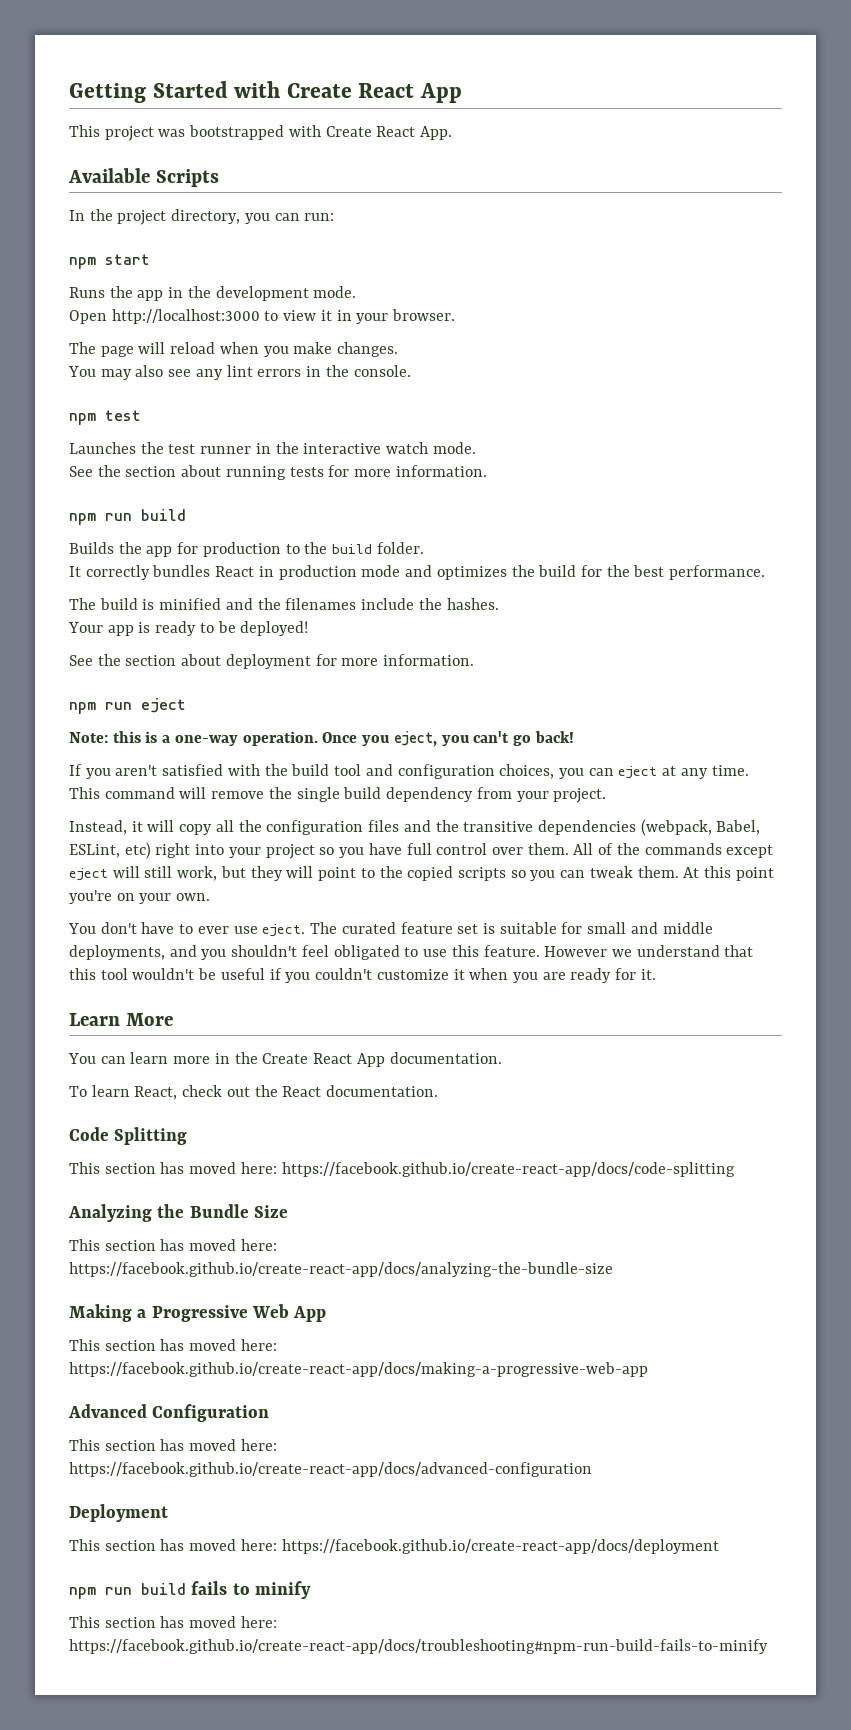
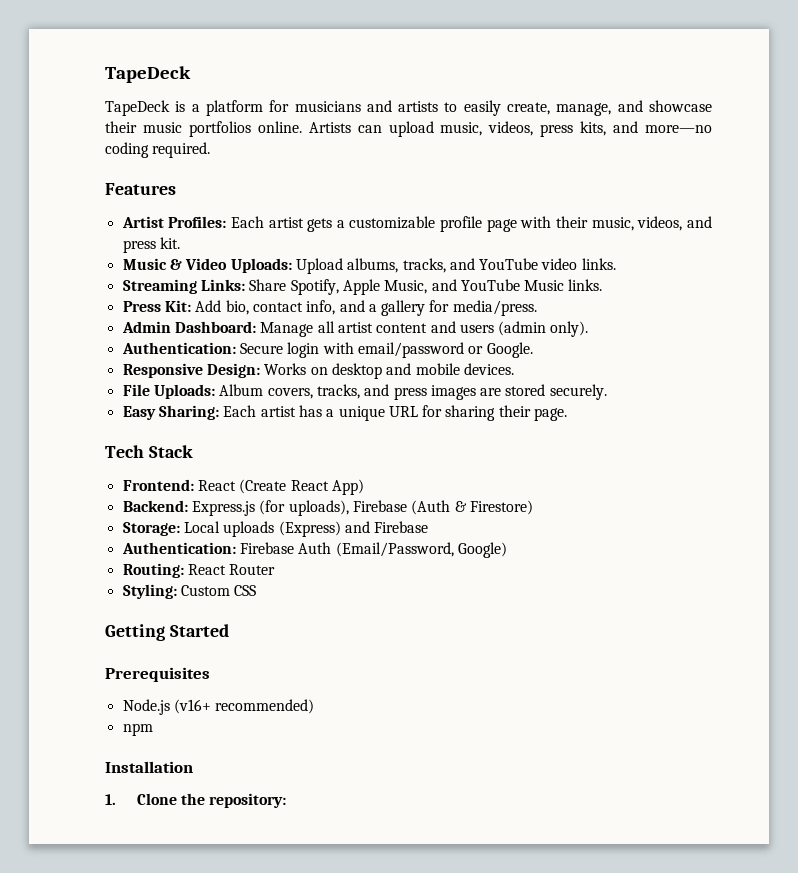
[69,81,463,103] [69,125,453,141] [68,168,219,187] [69,209,335,225] [69,254,150,269] [69,286,357,301] [69,309,456,324] [69,342,399,357] [68,365,411,380] [69,410,141,425] [69,442,476,454] [69,465,487,480] [69,509,186,525] [69,542,424,557] [69,565,766,580] [69,598,499,610] [68,621,309,636] [69,654,475,669] [69,698,186,714] [69,731,574,747] [69,764,749,779] [69,787,607,803] [69,819,761,836] [69,842,774,859] [69,866,774,881] [69,890,211,904] [68,922,713,937] [69,945,754,960] [69,968,656,983] [69,1013,173,1026] [68,1052,502,1067] [69,1085,439,1100] [69,1127,188,1145] [69,1162,735,1177] [68,1204,288,1222] [69,1239,277,1251] [69,1262,613,1277] [69,1304,327,1322] [69,1339,277,1351] [69,1362,648,1377] [68,1404,270,1422] [69,1439,277,1451] [69,1462,592,1477] [69,1504,168,1522] [69,1539,719,1554] [69,1581,311,1599] [69,1616,277,1628] [69,1639,768,1654] Getting Started with Create React App // This project was bootstrapped with Create React App. // Available Scripts // In the project directory, you can run: // npm start // Runs the app in the development mode. // Open http://localhost:3000 to view it in your browser. // The page will reload when you make changes. // You may also see any lint errors in the console. // npm test // Launches the test runner in the interactive watch mode. // See the section about running tests for more information. // npm run build // Builds the app for production to the build folder. // It correctly bundles React in production mode and optimizes the build for the best performance. // The build is minified and the filenames include the hashes. // Your app is ready to be deployed! // See the section about deployment for more information. // npm run eject // Note: this is a one-way operation. Once you eject, you can't go back! // If you aren't satisfied with the build tool and configuration choices, you can eject at any time. This command will remove the single build dependency from your project. // Instead, it will copy all the configuration files and the transitive dependencies (webpack, Babel, ESLint, etc) right into your project so you have full control over them. All of the commands except eject will still work, but they will point to the copied scripts so you can tweak them. At this point you're on your own. // You don't have to ever use eject. The curated feature set is suitable for small and middle deployments, and you shouldn't feel obligated to use this feature. However we understand that this tool wouldn't be useful if you couldn't customize it when you are ready for it. // Learn More // You can learn more in the Create React App documentation. // To learn React, check out the React documentation. // Code Splitting // This section has moved here: https://facebook.github.io/create-react-app/docs/code-splitting // Analyzing the Bundle Size // This section has moved here: https://facebook.github.io/create-react-app/docs/analyzing-the-bundle-size // Making a Progressive Web App // This section has moved here: https://facebook.github.io/create-react-app/docs/making-a-progressive-web-app // Advanced Configuration // This section has moved here: https://facebook.github.io/create-react-app/docs/advanced-configuration // Deployment // This section has moved here: https://facebook.github.io/create-react-app/docs/deployment // npm run build fails to minify // This section has moved here: https://facebook.github.io/create-react-app/docs/troubleshooting#npm-run-build-fails-to-minify -> [105,66,191,83] [105,100,712,116] [105,121,712,137] [105,142,211,158] [105,183,176,195] [121,216,712,232] [122,237,180,253] [122,258,616,274] [122,279,603,295] [122,300,537,316] [121,321,589,337] [121,342,533,358] [122,363,514,379] [122,384,607,400] [122,405,568,421] [105,445,193,458] [122,479,364,495] [122,500,533,516] [122,521,429,537] [121,542,507,558] [122,563,276,578] [122,584,257,599] [105,624,229,641] [105,667,210,682] [122,699,315,715] [122,723,153,736] [105,761,193,773] [105,793,287,808] TapeDeck // TapeDeck is a platform for musicians and artists to easily create, manage, and showcase their music portfolios online. Artists can upload music, videos, press kits, and more—no coding required. // Features // Artist Profiles: Each artist gets a customizable profile page with their music, videos, and press kit. // Music & Video Uploads: Upload albums, tracks, and YouTube video links. // Streaming Links: Share Spotify, Apple Music, and YouTube Music links. // Press Kit: Add bio, contact info, and a gallery for media/press. // Admin Dashboard: Manage all artist content and users (admin only). // Authentication: Secure login with email/password or Google. // Responsive Design: Works on desktop and mobile devices. // File Uploads: Album covers, tracks, and press images are stored securely. // Easy Sharing: Each artist has a unique URL for sharing their page. // Tech Stack // Frontend: React (Create React App) // Backend: Express.js (for uploads), Firebase (Auth & Firestore) // Storage: Local uploads (Express) and Firebase // Authentication: Firebase Auth (Email/Password, Google) // Routing: React Router // Styling: Custom CSS // Getting Started // Prerequisites // Node.js (v16+ recommended) // npm // Installation // 1. Clone the repository:

